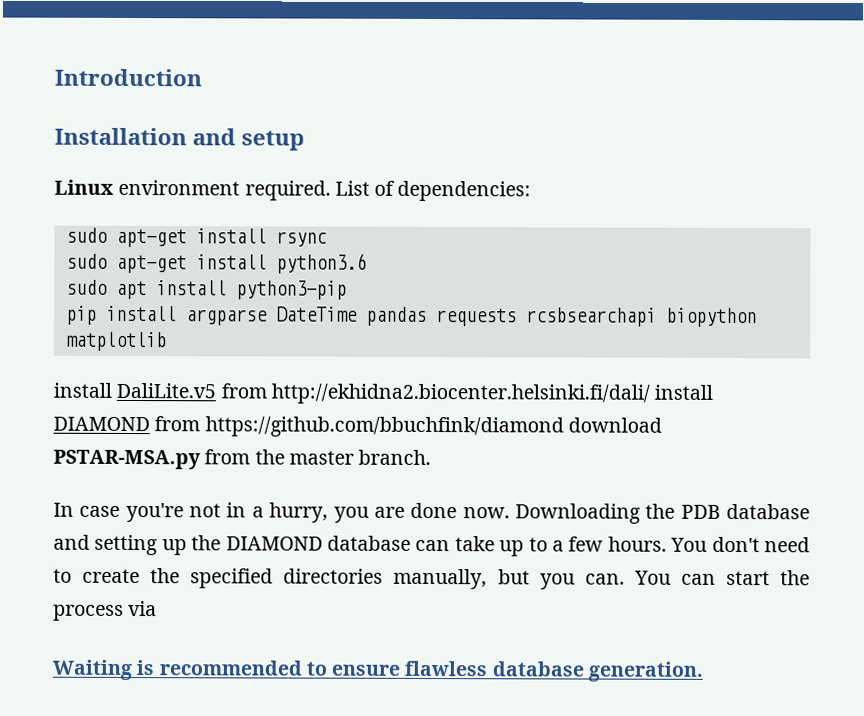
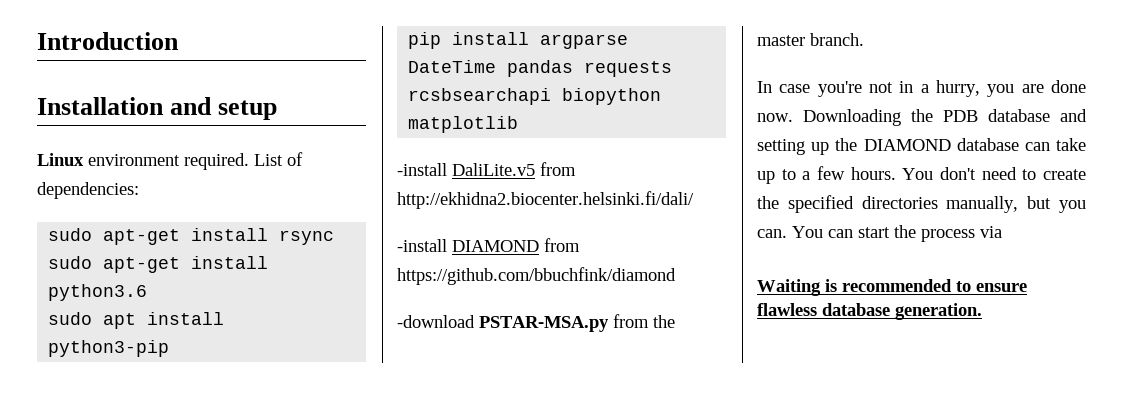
[53,382,112,398] install -> [397,163,447,176] -install
[654,384,714,400] install -> [397,239,447,252] // -install
[567,417,662,433] download -> [397,315,475,328] // -download

